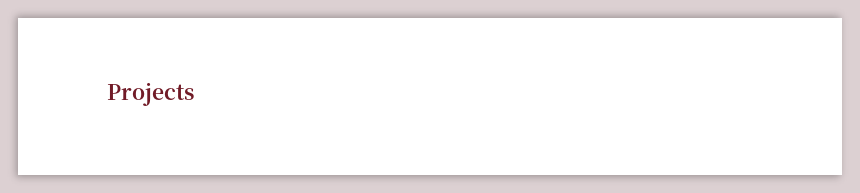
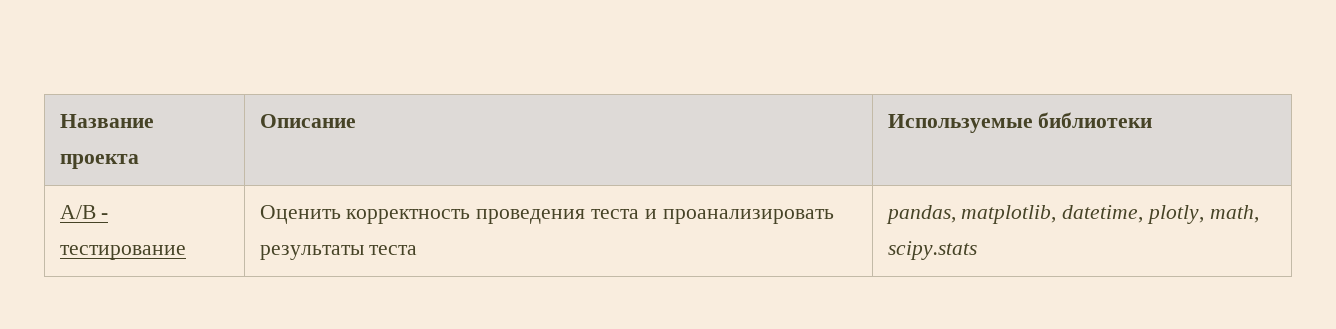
[107,82,194,106] Projects -> [59,114,154,128] [59,154,139,169] [259,114,356,128] [887,112,1153,133] [59,205,109,219] [59,245,186,260] [259,205,834,224] [259,245,418,260] [885,205,1259,224] [887,241,977,260] Название проекта | Описание | Используемые библиотеки // A/B - тестирование | Оценить корректность проведения теста и проанализировать результаты теста | pandas, matplotlib, datetime, plotly, math, scipy.stats

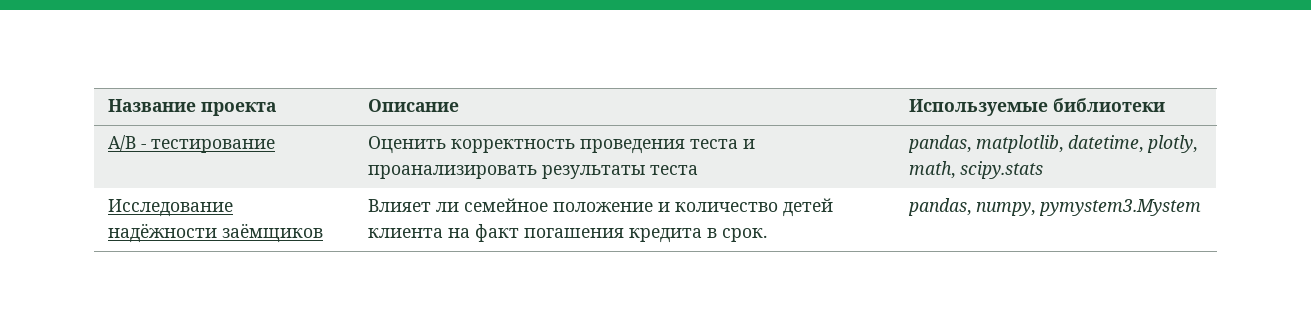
(977, 250) none -> [107,199,233,217] [107,223,323,243] [367,198,833,217] [367,224,767,243] [907,198,1201,216] // Исследование надёжности заёмщиков | Влияет ли семейное положение и количество детей клиента на факт погашения кредита в срок. | pandas, numpy, pymystem3.Mystem

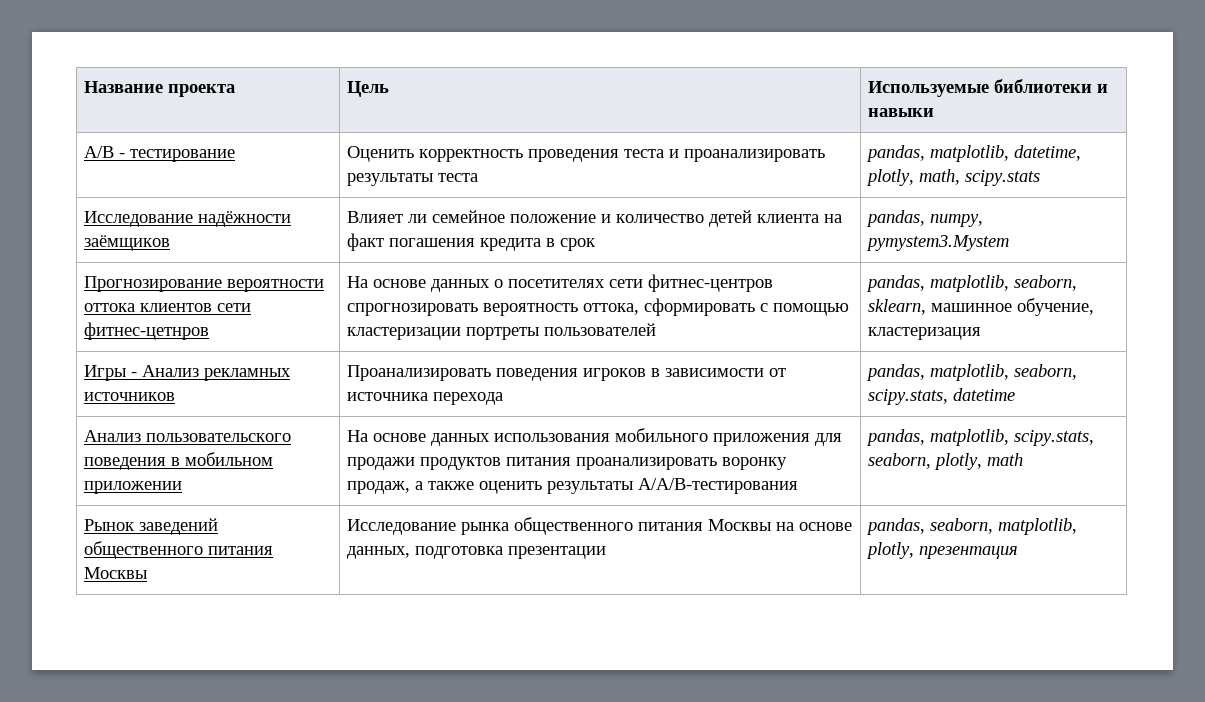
[367,99,459,112] Описание -> [347,81,390,97] Цель
(1165, 105) none -> [1097,84,1109,93] [868,108,935,117] и навыки
[721,228,767,242] срок. -> [560,238,596,251] срок
(1201, 207) none -> [84,276,325,292] [84,303,252,312] [84,322,210,340] [347,274,774,292] [347,298,850,316] [347,323,657,340] [866,275,1078,292] [868,298,1095,316] [868,327,982,340] [84,365,292,381] [84,392,176,401] [347,365,787,381] [347,392,504,405] [866,364,1078,381] [868,388,1016,405] [84,430,292,442] [84,452,274,470] [84,481,183,494] [347,428,843,446] [347,457,788,470] [347,478,799,494] [866,429,1095,446] [868,453,1024,470] [84,518,219,535] [84,541,274,559] [84,567,148,579] [347,517,853,535] [347,546,607,559] [866,518,1078,535] [866,542,1019,559] // Прогнозирование вероятности оттока клиентов сети фитнес-цетнров | На основе данных о посетителях сети фитнес-центров спрогнозировать вероятность оттока, сформировать с помощью кластеризации портреты пользователей | pandas, matplotlib, seaborn, sklearn, машинное обучение, кластеризация // Игры - Анализ рекламных источников | Проанализировать поведения игроков в зависимости от источника перехода | pandas, matplotlib, seaborn, scipy.stats, datetime // Анализ пользовательского поведения в мобильном приложении | На основе данных использования мобильного приложения для продажи продуктов питания проанализировать воронку продаж, а также оценить результаты A/A/B-тестирования | pandas, matplotlib, scipy.stats, seaborn, plotly, math // Рынок заведений общественного питания Москвы | Исследование рынка общественного питания Москвы на основе данных, подготовка презентации | pandas, seaborn, matplotlib, plotly, презентация

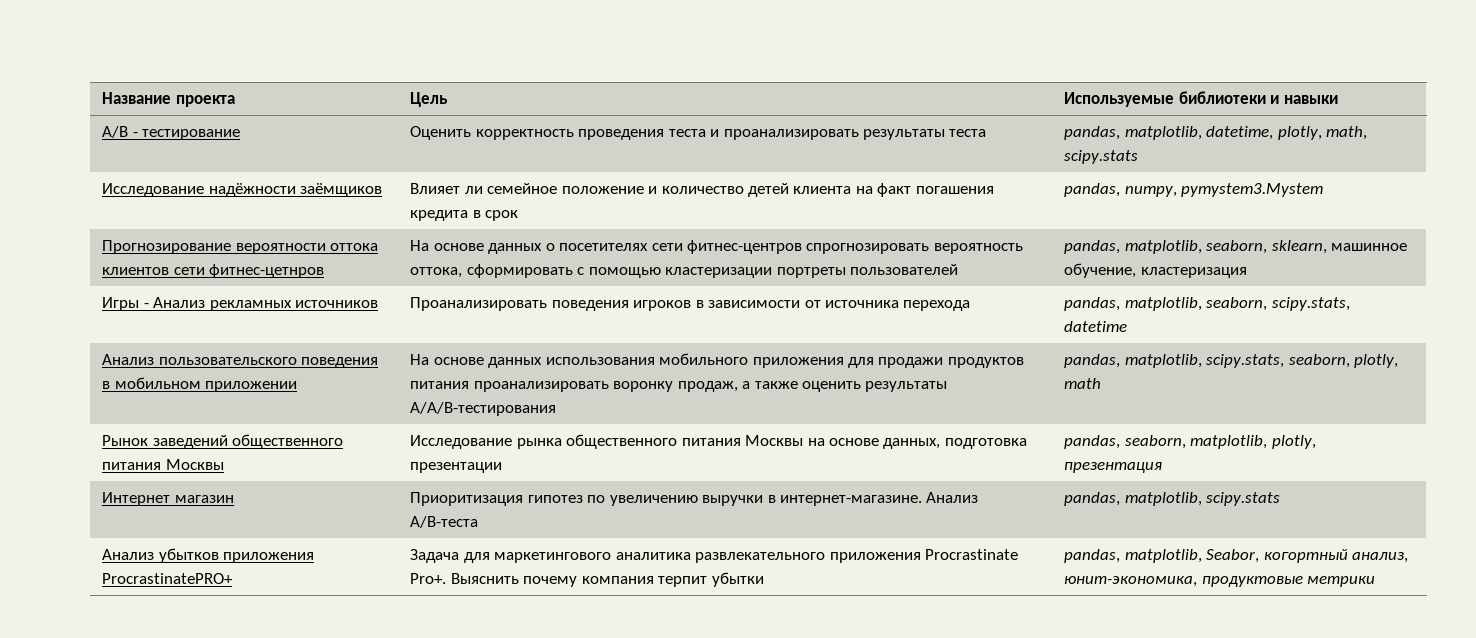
(1019, 552) none -> [102,492,234,506] [410,492,979,506] [410,516,479,528] [1064,492,1281,506] [102,548,315,563] [102,573,234,584] [410,549,1019,563] [410,572,764,587] [1064,549,1409,563] [1064,576,1376,587] // Интернет магазин | Приоритизация гипотез по увеличению выручки в интернет-магазине. Анализ A/B-теста | pandas, matplotlib, scipy.stats // Анализ убытков приложения ProcrastinatePRO+ | Задача для маркетингового аналитика развлекательного приложения Procrastinate Pro+. Выяснить почему компания терпит убытки | pandas, matplotlib, Seabor, когортный анализ, юнит-экономика, продуктовые метрики

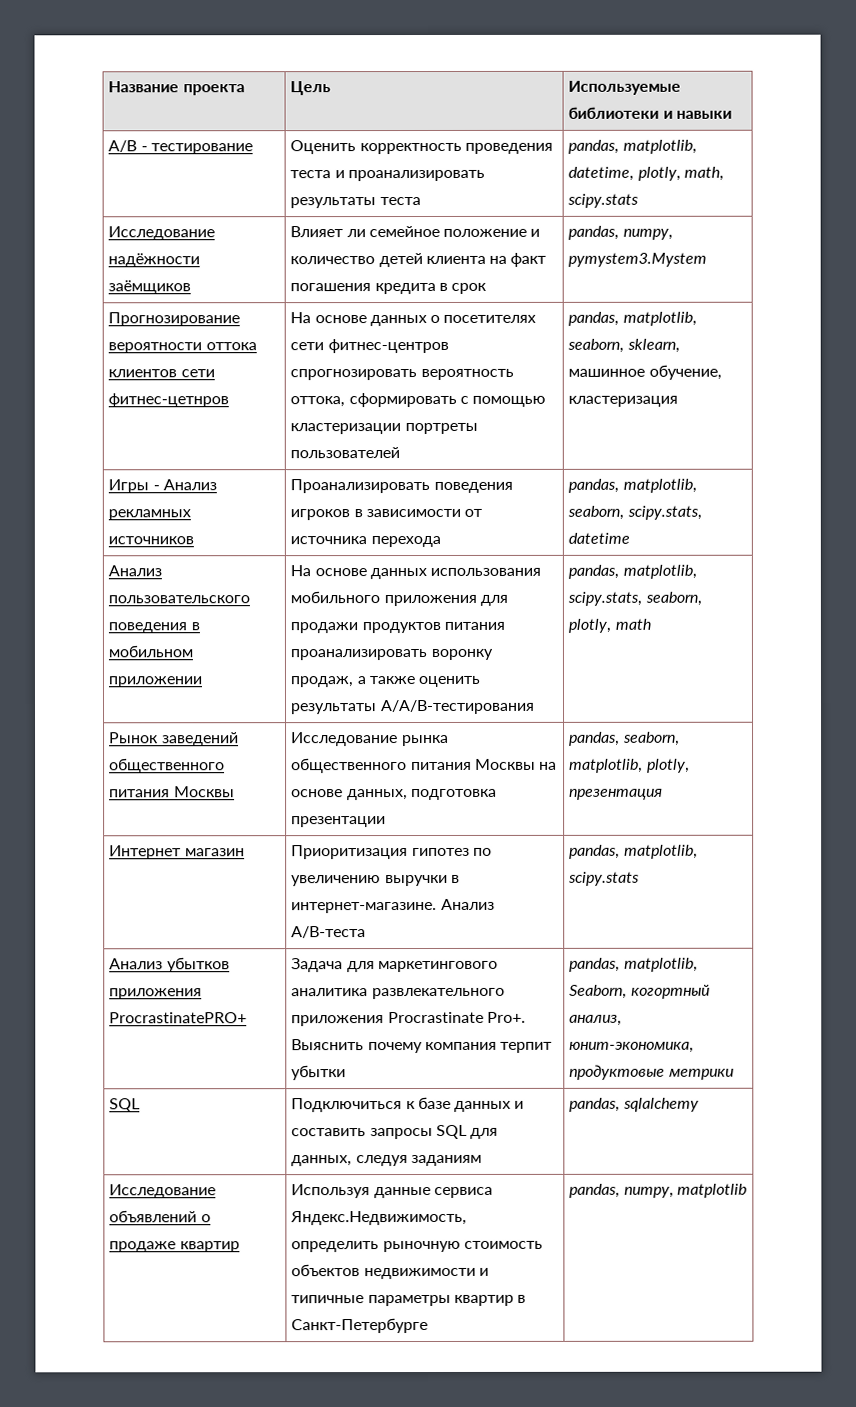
[1206,549,1260,563] Seabor, -> [569,984,628,999] Seaborn,
(1376, 581) none -> [109,1098,141,1113] [291,1096,525,1113] [291,1124,498,1140] [291,1154,482,1167] [569,1097,699,1112] [109,1184,217,1199] [109,1210,211,1223] [109,1241,240,1253] [291,1184,493,1199] [290,1210,468,1226] [291,1240,543,1253] [291,1264,489,1280] [291,1294,526,1307] [291,1317,429,1334] [569,1183,747,1198] // SQL | Подключиться к базе данных и составить запросы SQL для данных, следуя заданиям | pandas, sqlalchemy // Исследование объявлений о продаже квартир | Используя данные сервиса Яндекс.Недвижимость, определить рыночную стоимость объектов недвижимости и типичные параметры квартир в Санкт-Петербурге | pandas, numpy, matplotlib

